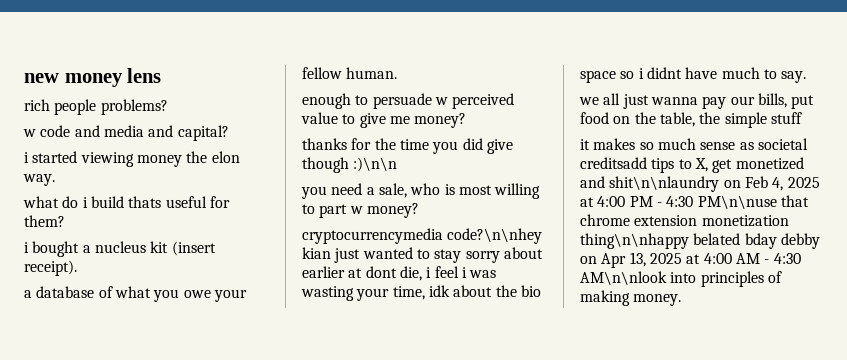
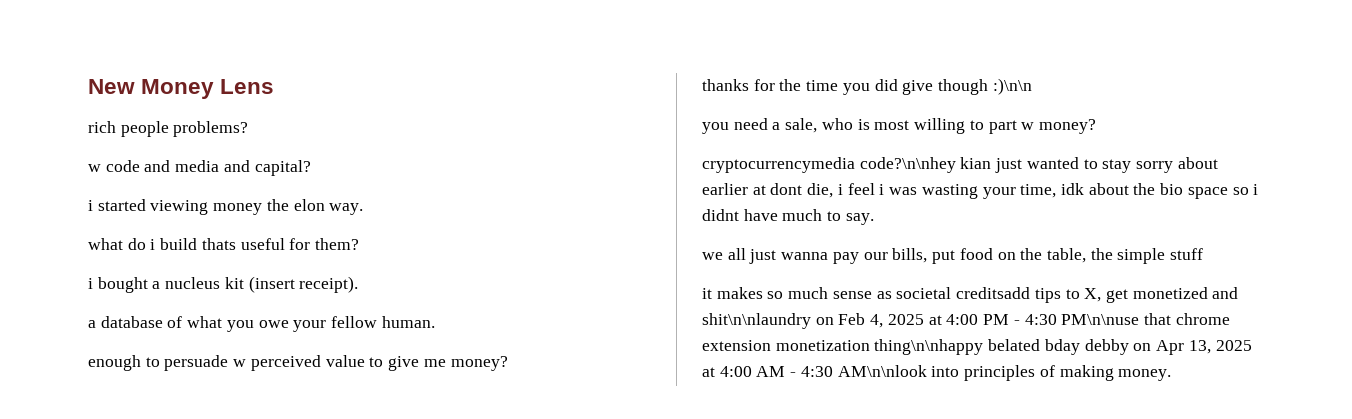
[24,68,162,87] new money lens -> [88,79,275,99] New Money Lens

